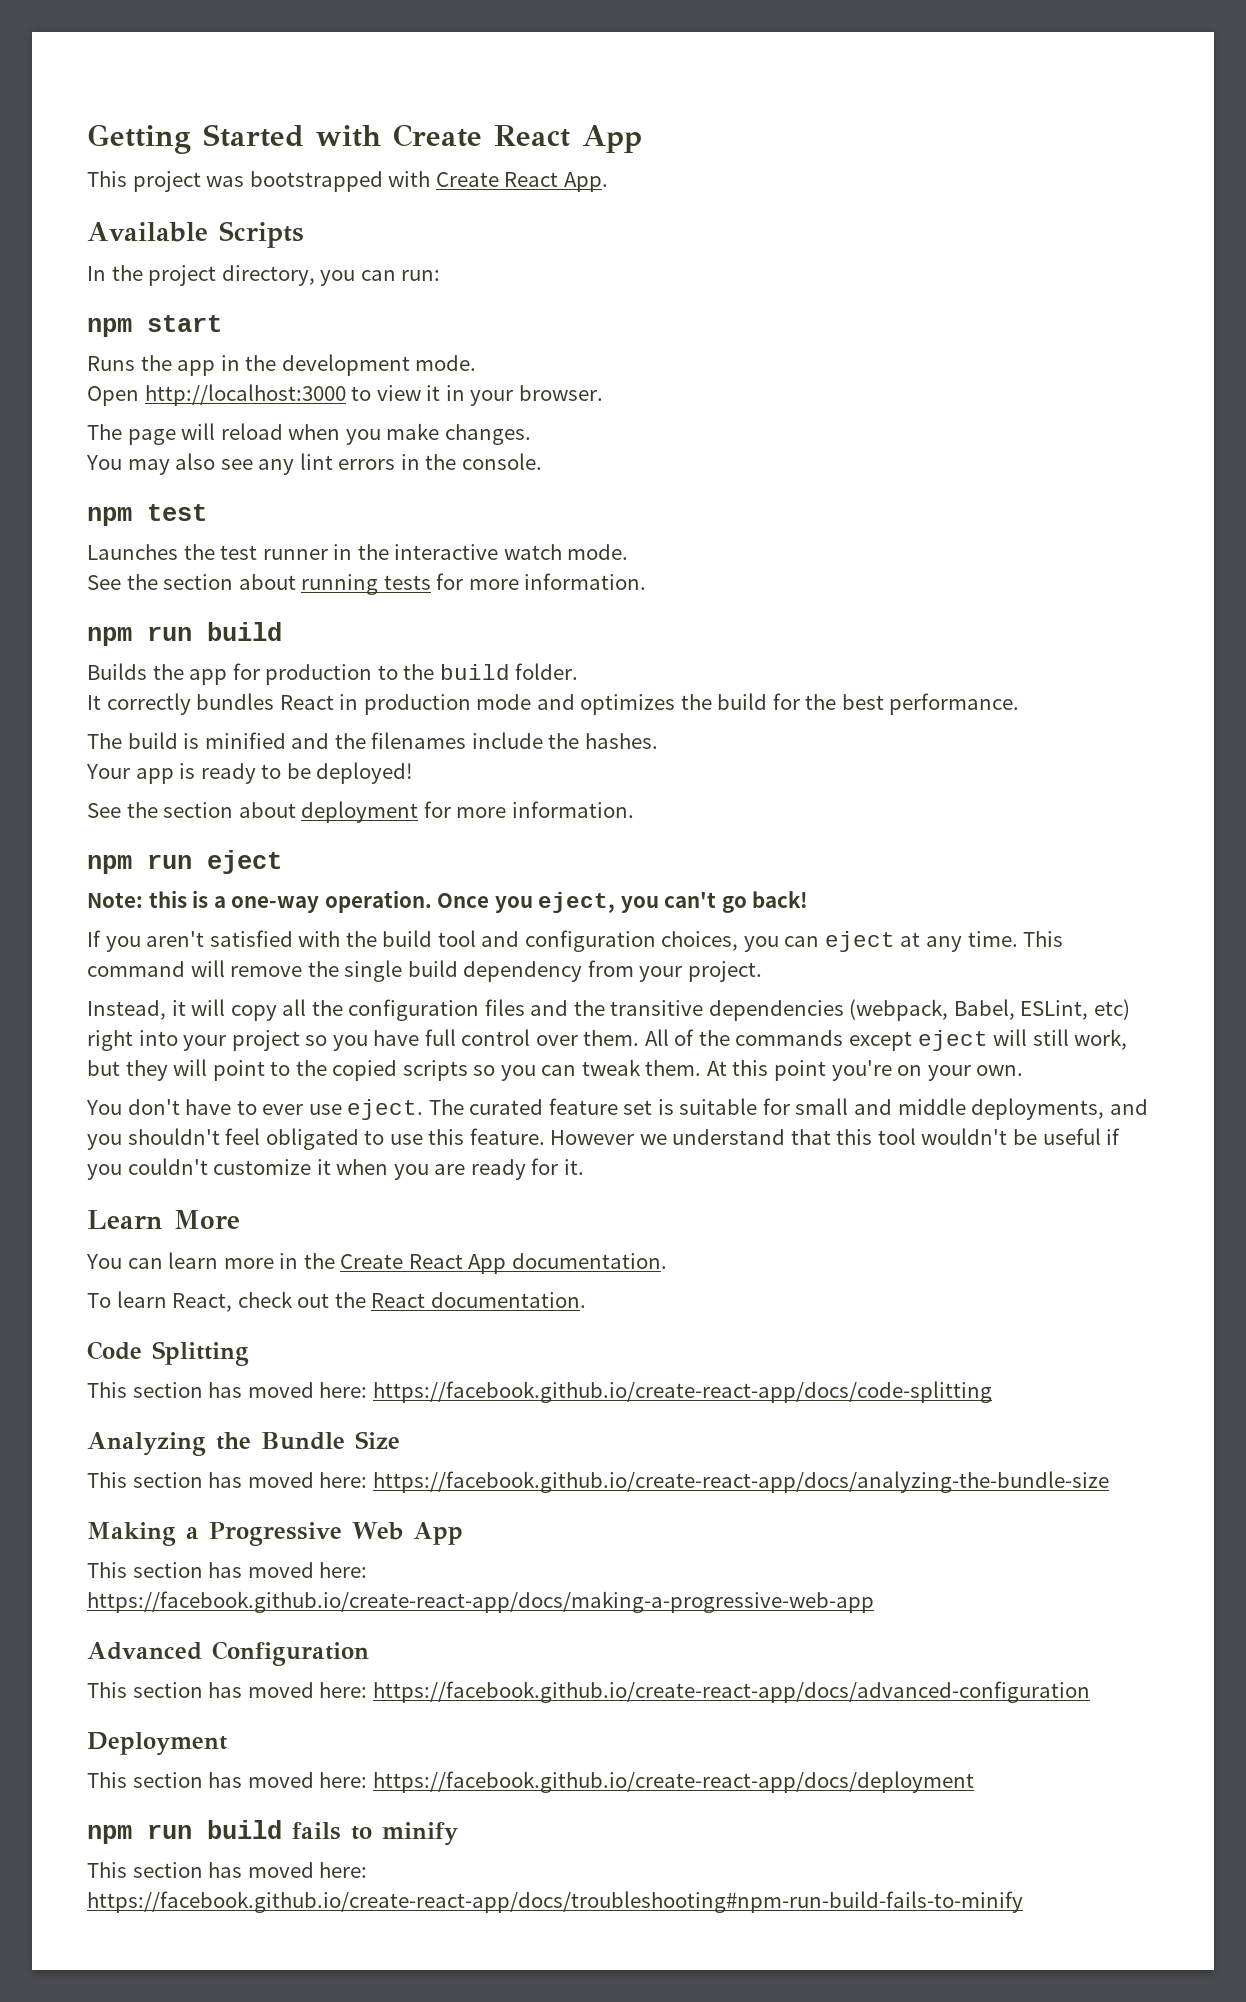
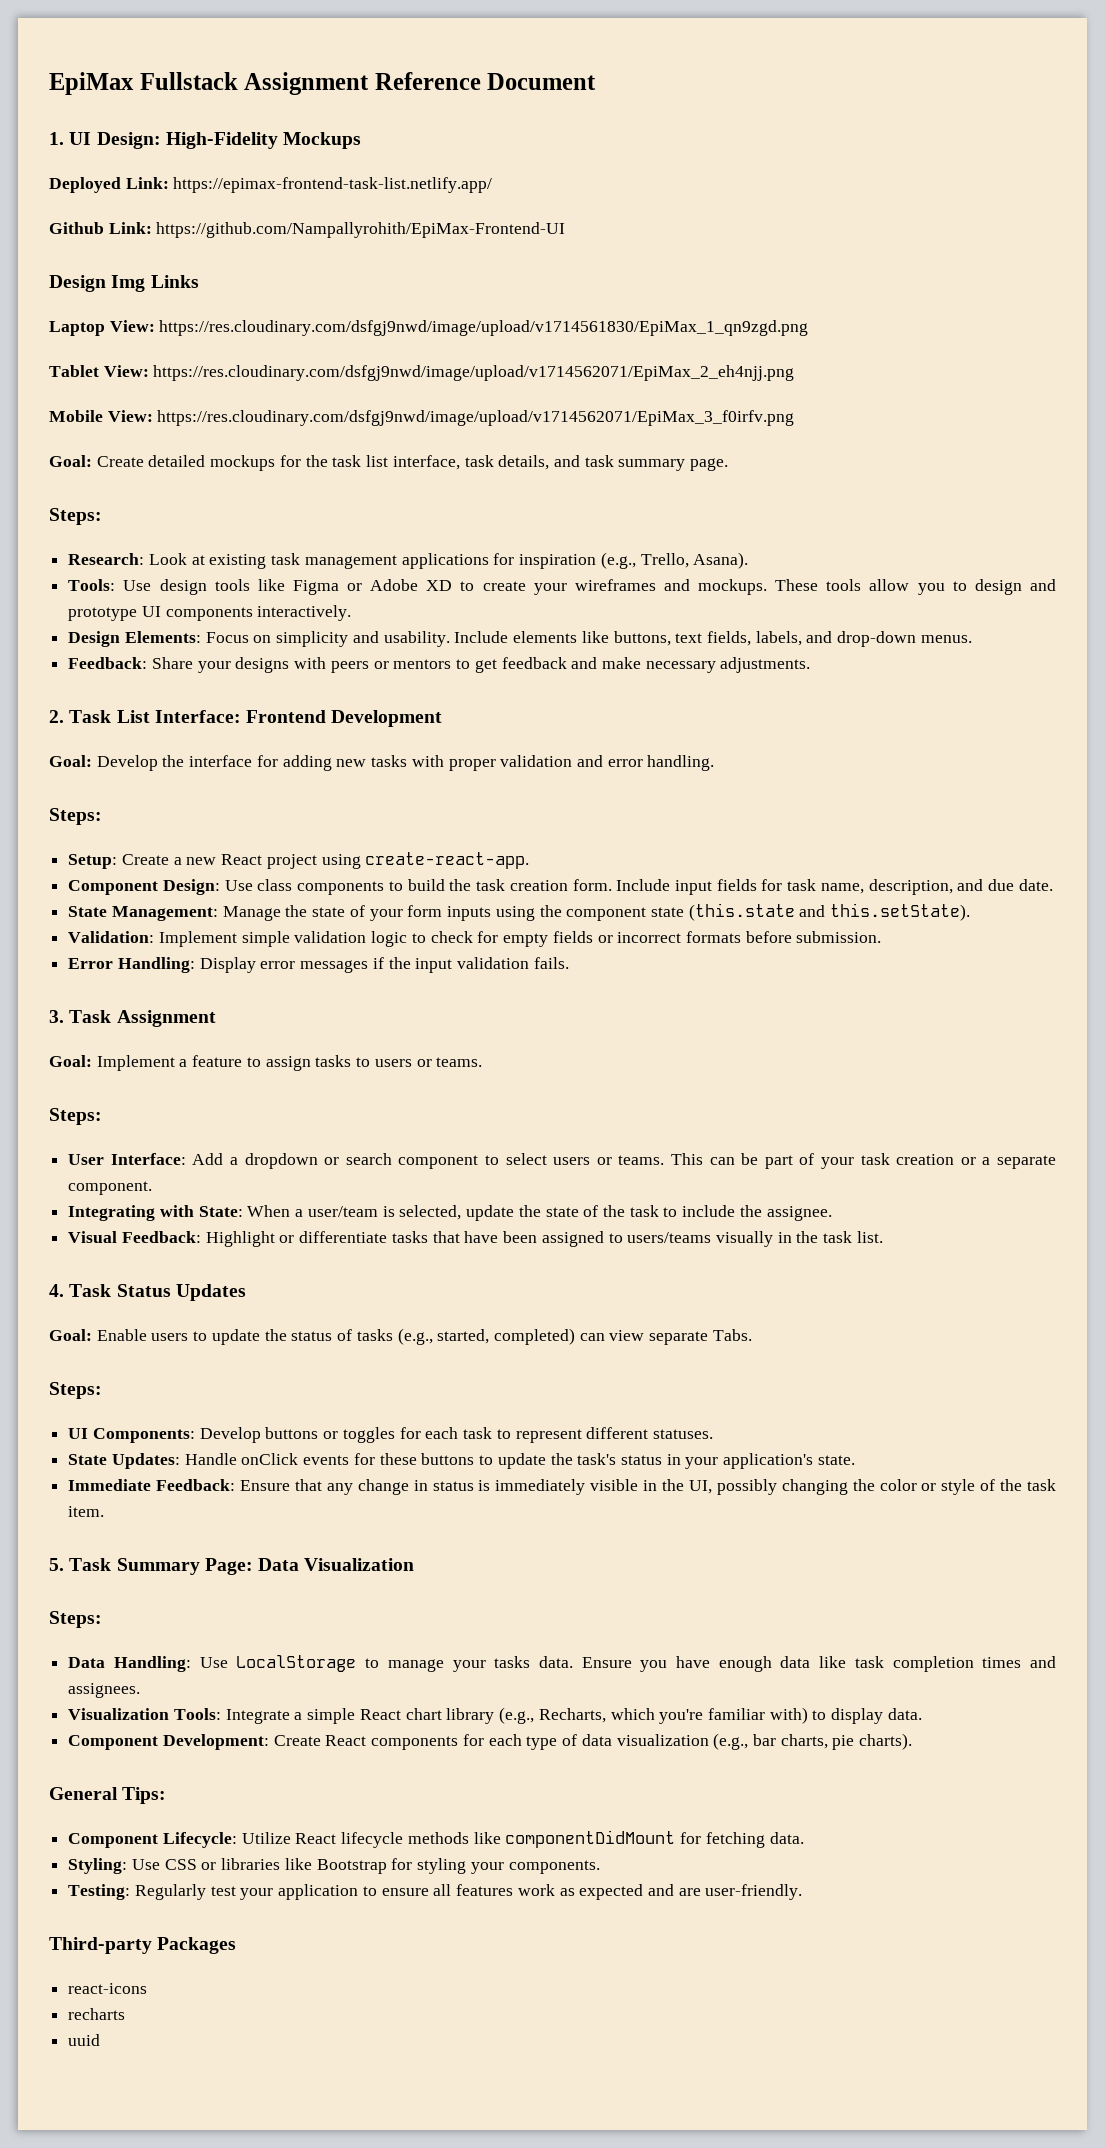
[87,124,642,154] [87,171,608,192] [87,221,304,248] [87,265,441,286] [87,315,222,337] [87,354,477,376] [87,384,603,406] [87,423,531,445] [86,453,542,475] [87,504,207,526] [87,544,629,560] [87,573,647,595] [87,622,282,646] [87,663,579,685] [87,693,1020,715] [87,732,658,749] [86,762,414,784] [87,801,634,823] [87,850,282,874] [87,890,809,913] [87,930,1064,952] [87,960,762,982] [87,999,1131,1021] [87,1029,1128,1051] [87,1059,1024,1081] [86,1098,1148,1120] [87,1128,1121,1150] [87,1158,584,1180] [87,1210,240,1229] [86,1252,667,1274] [87,1291,586,1312] [87,1341,249,1366] [87,1381,992,1403] [87,1431,400,1456] [87,1471,1109,1493] [87,1522,463,1546] [87,1562,368,1578] [87,1591,874,1613] [87,1641,369,1666] [87,1681,1090,1703] [87,1732,227,1756] [87,1771,974,1793] [87,1820,458,1846] [87,1862,368,1878] [87,1891,1023,1913] Getting Started with Create React App // This project was bootstrapped with Create React App. // Available Scripts // In the project directory, you can run: // npm start // Runs the app in the development mode. // Open http://localhost:3000 to view it in your browser. // The page will reload when you make changes. // You may also see any lint errors in the console. // npm test // Launches the test runner in the interactive watch mode. // See the section about running tests for more information. // npm run build // Builds the app for production to the build folder. // It correctly bundles React in production mode and optimizes the build for the best performance. // The build is minified and the filenames include the hashes. // Your app is ready to be deployed! // See the section about deployment for more information. // npm run eject // Note: this is a one-way operation. Once you eject, you can't go back! // If you aren't satisfied with the build tool and configuration choices, you can eject at any time. This command will remove the single build dependency from your project. // Instead, it will copy all the configuration files and the transitive dependencies (webpack, Babel, ESLint, etc) right into your project so you have full control over them. All of the commands except eject will still work, but they will point to the copied scripts so you can tweak them. At this point you're on your own. // You don't have to ever use eject. The curated feature set is suitable for small and middle deployments, and you shouldn't feel obligated to use this feature. However we understand that this tool wouldn't be useful if you couldn't customize it when you are ready for it. // Learn More // You can learn more in the Create React App documentation. // To learn React, check out the React documentation. // Code Splitting // This section has moved here: https://facebook.github.io/create-react-app/docs/code-splitting // Analyzing the Bundle Size // This section has moved here: https://facebook.github.io/create-react-app/docs/analyzing-the-bundle-size // Making a Progressive Web App // This section has moved here: https://facebook.github.io/create-react-app/docs/making-a-progressive-web-app // Advanced Configuration // This section has moved here: https://facebook.github.io/create-react-app/docs/advanced-configuration // Deployment // This section has moved here: https://facebook.github.io/create-react-app/docs/deployment // npm run build fails to minify // This section has moved here: https://facebook.github.io/create-react-app/docs/troubleshooting#npm-run-build-fails-to-minify -> [49,72,597,95] [49,132,362,149] [49,177,493,193] [49,222,566,238] [49,275,199,292] [49,320,809,336] [49,365,795,381] [49,410,795,426] [49,455,729,471] [49,508,102,525] [68,552,749,569] [68,579,1057,595] [68,605,352,621] [68,631,972,647] [68,657,811,673] [49,710,443,727] [49,755,715,771] [49,808,102,825] [68,852,530,869] [68,879,1053,895] [68,903,971,921] [68,931,882,947] [68,957,569,973] [49,1010,216,1027] [49,1055,483,1071] [49,1108,102,1125] [68,1153,1056,1169] [68,1181,153,1195] [68,1205,832,1221] [68,1231,883,1247] [49,1284,246,1301] [49,1328,752,1345] [49,1382,102,1399] [68,1427,713,1443] [68,1453,855,1469] [68,1479,1056,1495] [68,1506,105,1517] [49,1558,415,1575] [49,1611,102,1628] [68,1655,1057,1672] [68,1683,141,1698] [68,1707,922,1724] [68,1733,913,1750] [49,1787,167,1804] [68,1830,804,1848] [68,1858,600,1874] [68,1884,803,1900] [49,1937,237,1954] [68,1983,148,1994] [68,2008,126,2020] [68,2034,101,2046] EpiMax Fullstack Assignment Reference Document // 1. UI Design: High-Fidelity Mockups // Deployed Link: https://epimax-frontend-task-list.netlify.app/ // Github Link: https://github.com/Nampallyrohith/EpiMax-Frontend-UI // Design Img Links // Laptop View: https://res.cloudinary.com/dsfgj9nwd/image/upload/v1714561830/EpiMax_1_qn9zgd.png // Tablet View: https://res.cloudinary.com/dsfgj9nwd/image/upload/v1714562071/EpiMax_2_eh4njj.png // Mobile View: https://res.cloudinary.com/dsfgj9nwd/image/upload/v1714562071/EpiMax_3_f0irfv.png // Goal: Create detailed mockups for the task list interface, task details, and task summary page. // Steps: // Research: Look at existing task management applications for inspiration (e.g., Trello, Asana). // Tools: Use design tools like Figma or Adobe XD to create your wireframes and mockups. These tools allow you to design and prototype UI components interactively. // Design Elements: Focus on simplicity and usability. Include elements like buttons, text fields, labels, and drop-down menus. // Feedback: Share your designs with peers or mentors to get feedback and make necessary adjustments. // 2. Task List Interface: Frontend Development // Goal: Develop the interface for adding new tasks with proper validation and error handling. // Steps: // Setup: Create a new React project using create-react-app. // Component Design: Use class components to build the task creation form. Include input fields for task name, description, and due date. // State Management: Manage the state of your form inputs using the component state (this.state and this.setState). // Validation: Implement simple validation logic to check for empty fields or incorrect formats before submission. // Error Handling: Display error messages if the input validation fails. // 3. Task Assignment // Goal: Implement a feature to assign tasks to users or teams. // Steps: // User Interface: Add a dropdown or search component to select users or teams. This can be part of your task creation or a separate component. // Integrating with State: When a user/team is selected, update the state of the task to include the assignee. // Visual Feedback: Highlight or differentiate tasks that have been assigned to users/teams visually in the task list. // 4. Task Status Updates // Goal: Enable users to update the status of tasks (e.g., started, completed) can view separate Tabs. // Steps: // UI Components: Develop buttons or toggles for each task to represent different statuses. // State Updates: Handle onClick events for these buttons to update the task's status in your application's state. // Immediate Feedback: Ensure that any change in status is immediately visible in the UI, possibly changing the color or style of the task item. // 5. Task Summary Page: Data Visualization // Steps: // Data Handling: Use LocalStorage to manage your tasks data. Ensure you have enough data like task completion times and assignees. // Visualization Tools: Integrate a simple React chart library (e.g., Recharts, which you're familiar with) to display data. // Component Development: Create React components for each type of data visualization (e.g., bar charts, pie charts). // General Tips: // Component Lifecycle: Utilize React lifecycle methods like componentDidMount for fetching data. // Styling: Use CSS or libraries like Bootstrap for styling your components. // Testing: Regularly test your application to ensure all features work as expected and are user-friendly. // Third-party Packages // react-icons // recharts // uuid

